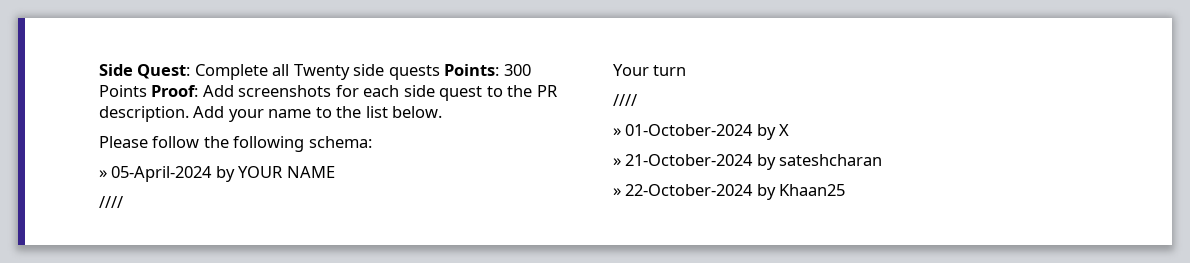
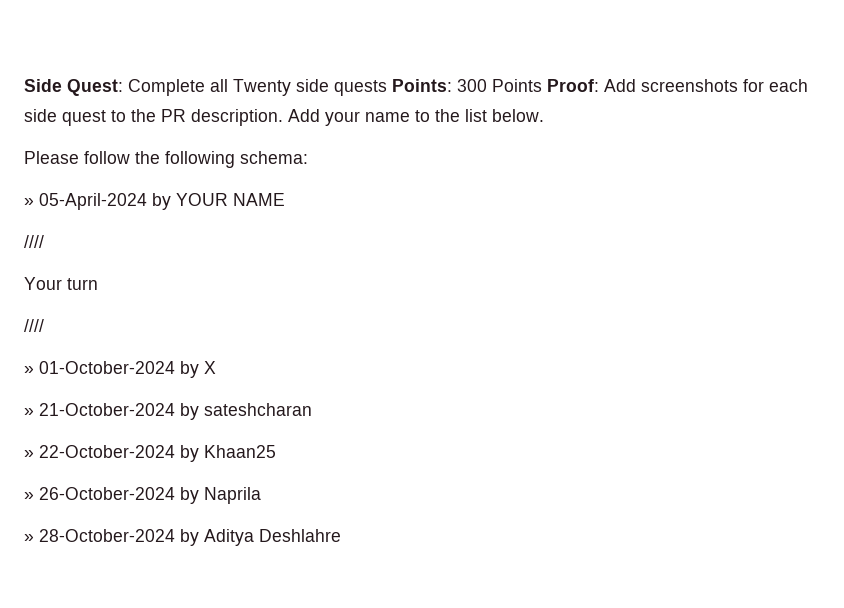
(846, 190) none -> [24,487,261,504] [24,529,341,546] // » 26-October-2024 by Naprila // » 28-October-2024 by Aditya Deshlahre

